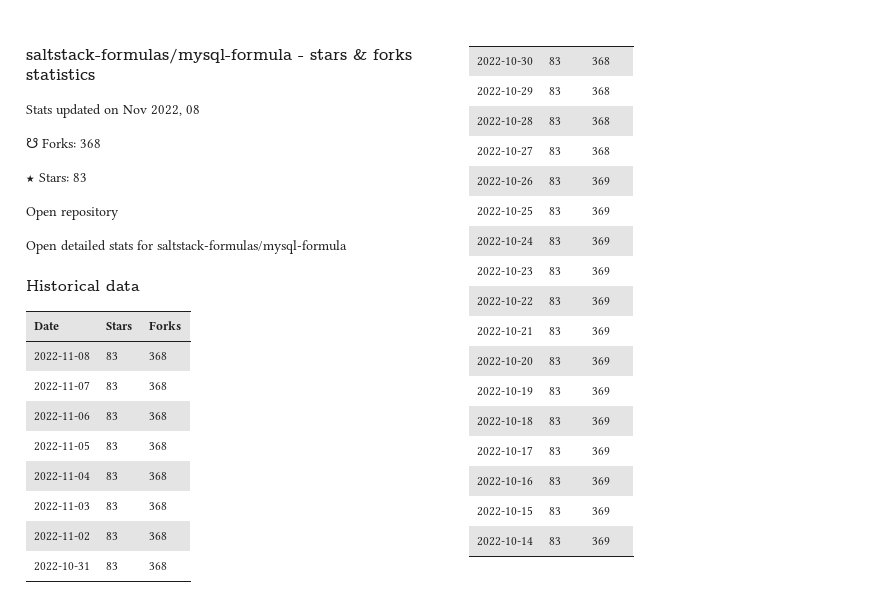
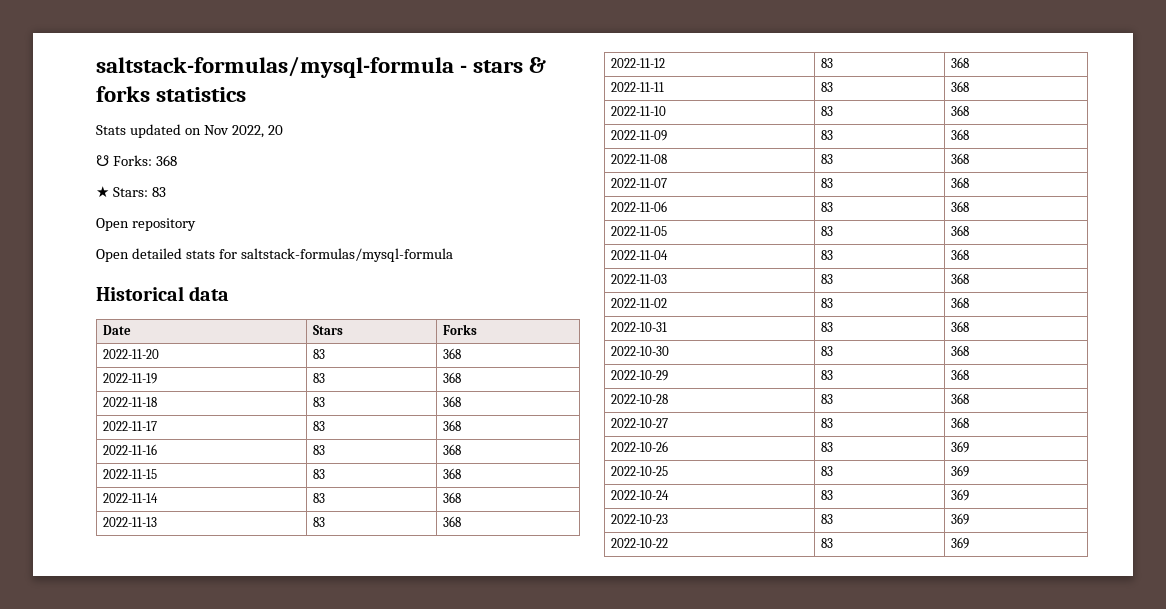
[186,105,200,114] 08 -> [267,125,283,135] 20
(181, 325) none -> [103,349,160,359] [313,349,326,359] [443,348,462,359] [103,373,158,384] [313,373,326,383] [443,372,462,383] [103,397,158,407] [313,397,326,407] [443,396,462,407] [103,421,158,431] [313,421,326,431] [443,420,462,431] [103,444,158,455] [313,445,326,455] [443,444,462,455] [103,469,158,479] [313,469,326,479] [443,468,462,479] [103,493,159,503] [313,493,326,503] [443,492,462,503] [103,517,158,527] [313,517,326,527] [443,516,462,527] [611,58,666,68] [821,58,834,68] [951,57,970,68] [611,82,665,92] [821,82,834,92] [951,81,970,92] [611,106,667,116] [821,106,834,116] [951,105,970,116] [611,130,668,141] [821,130,834,140] [951,129,970,140] // 2022-11-20 | 83 | 368 // 2022-11-19 | 83 | 368 // 2022-11-18 | 83 | 368 // 2022-11-17 | 83 | 368 // 2022-11-16 | 83 | 368 // 2022-11-15 | 83 | 368 // 2022-11-14 | 83 | 368 // 2022-11-13 | 83 | 368 // 2022-11-12 | 83 | 368 // 2022-11-11 | 83 | 368 // 2022-11-10 | 83 | 368 // 2022-11-09 | 83 | 368
[476,327,533,336] [548,327,561,335] [591,327,610,335] [476,357,533,366] [548,357,561,365] [591,357,610,365] [476,387,533,396] [548,387,561,395] [591,387,610,395] [476,417,533,426] [548,417,561,425] [591,417,610,425] [476,446,533,456] [548,447,561,455] [591,447,610,455] [476,477,533,486] [548,477,561,485] [591,477,610,485] [476,506,533,516] [548,507,561,515] [591,507,610,515] [476,537,533,546] [548,537,561,545] [591,537,610,545] // 2022-10-21 | 83 | 369 // 2022-10-20 | 83 | 369 // 2022-10-19 | 83 | 369 // 2022-10-18 | 83 | 369 // 2022-10-17 | 83 | 369 // 2022-10-16 | 83 | 369 // 2022-10-15 | 83 | 369 // 2022-10-14 | 83 | 369 -> (970, 543) none

